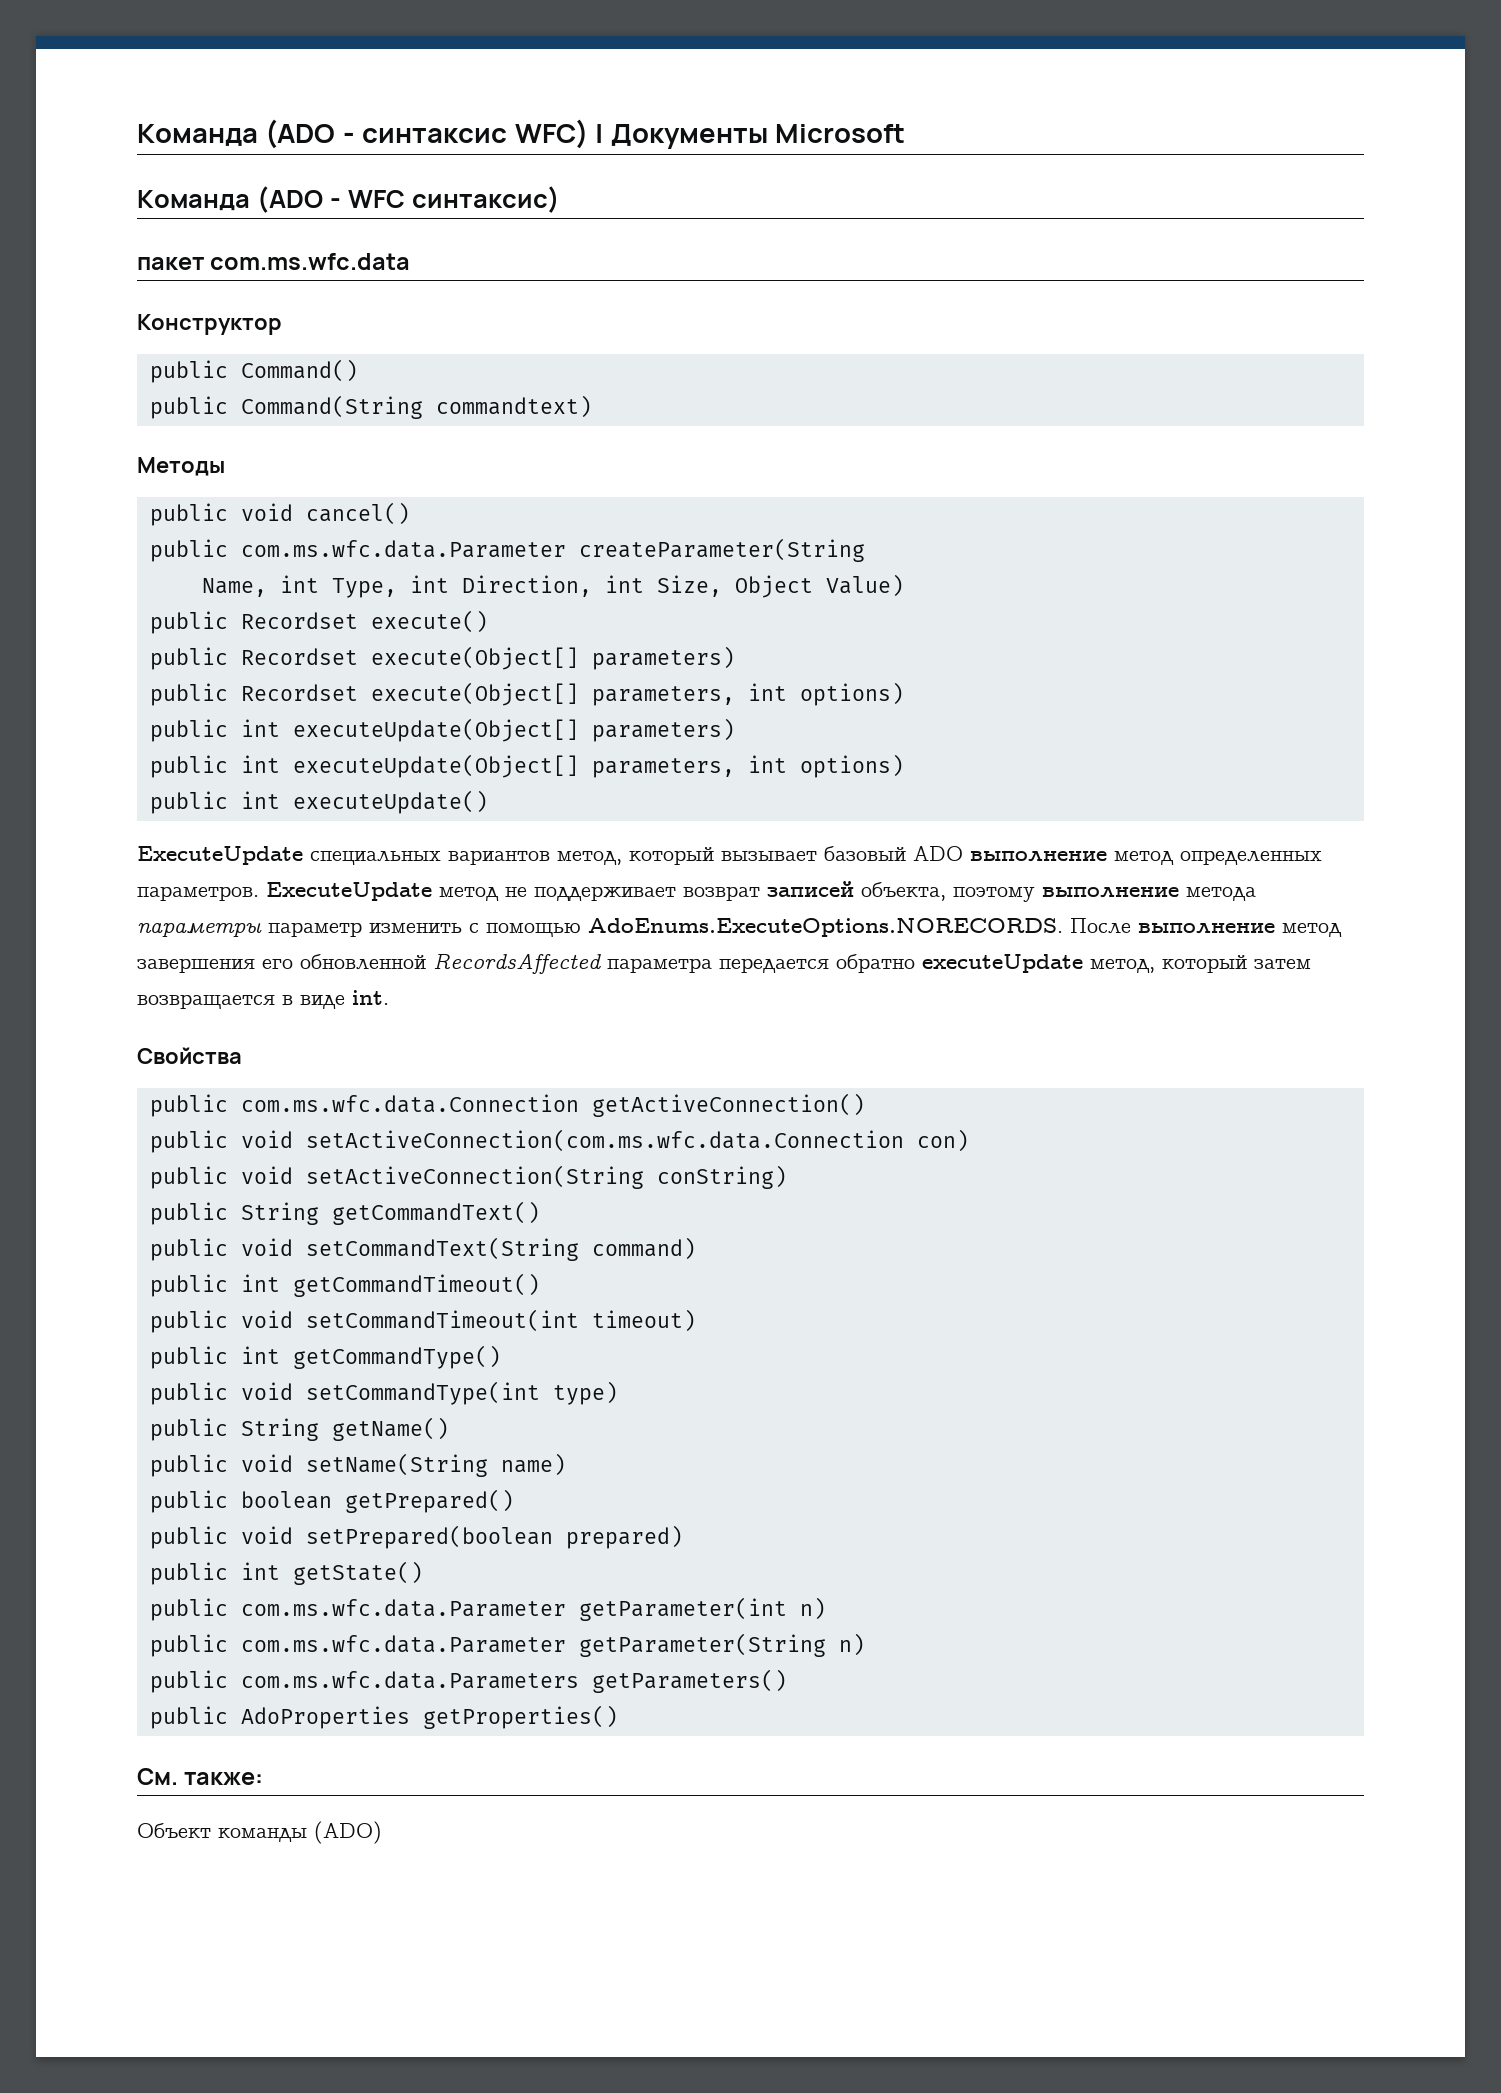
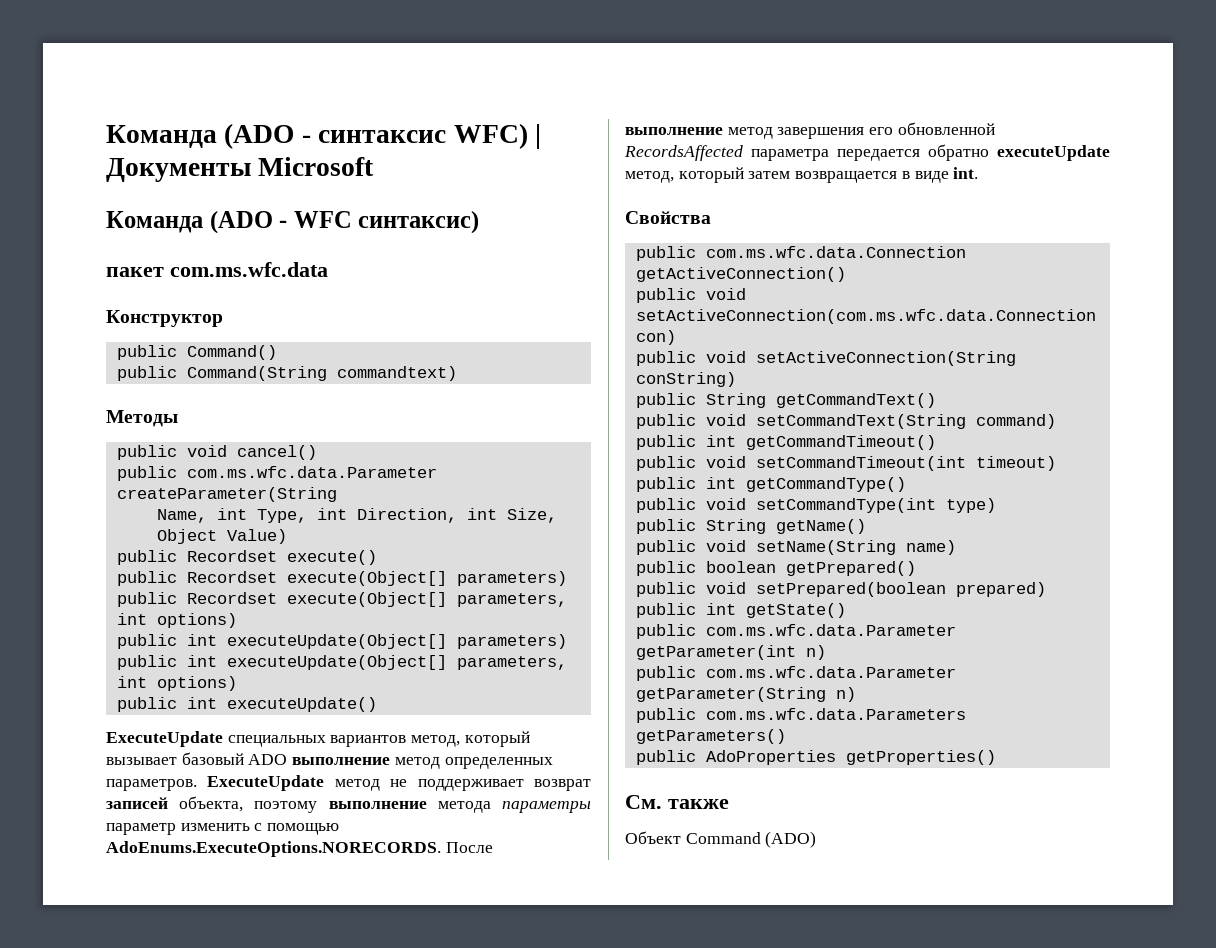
[184,1772,264,1785] также: -> [668,799,729,809] также
[218,1828,307,1842] команды -> [685,832,761,844] Command

